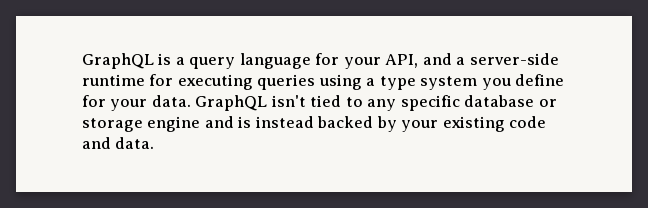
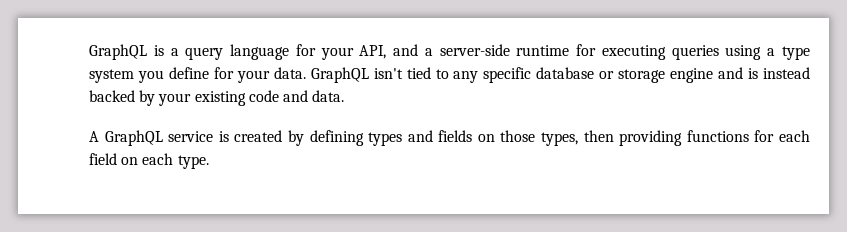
(155, 143) none -> [89,130,810,146] [89,153,209,169] // A GraphQL service is created by defining types and fields on those types, then providing functions for each field on each type.

